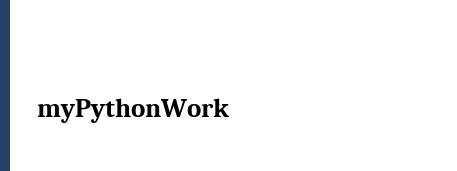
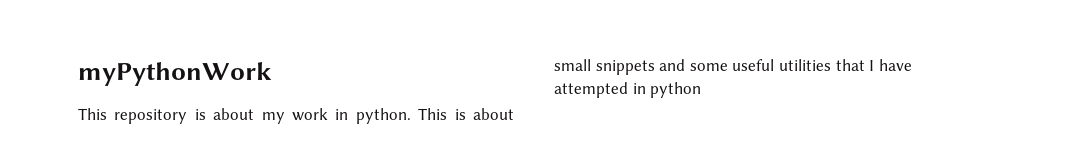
(230, 110) none -> [78,108,514,124] [554,59,912,75] [554,82,702,98] // This repository is about my work in python. This is about small snippets and some useful utilities that I have attempted in python

